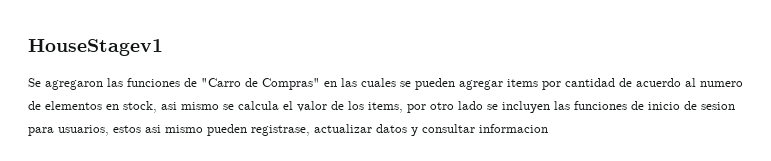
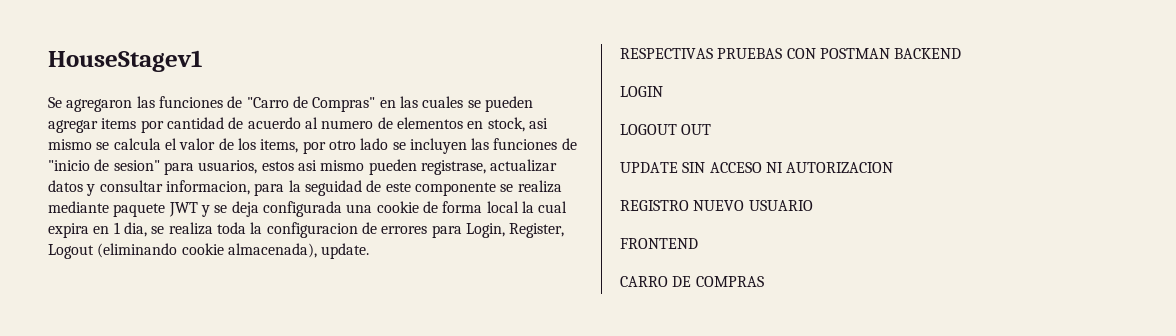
[648,101,735,110] inicio de sesion -> [48,159,160,171] "inicio de sesion"
[479,124,548,133] informacion -> [165,180,562,196] [48,201,568,217] [48,222,565,238] [48,243,370,259] [620,48,962,59] [620,86,663,97] [620,124,712,135] [620,162,894,173] [620,200,813,211] [620,238,698,249] [620,276,764,287] informacion, para la seguidad de este componente se realiza mediante paquete JWT y se deja configurada una cookie de forma local la cual expira en 1 dia, se realiza toda la configuracion de errores para Login, Register, Logout (eliminando cookie almacenada), update. // RESPECTIVAS PRUEBAS CON POSTMAN BACKEND // LOGIN // LOGOUT OUT // UPDATE SIN ACCESO NI AUTORIZACION // REGISTRO NUEVO USUARIO // FRONTEND // CARRO DE COMPRAS

